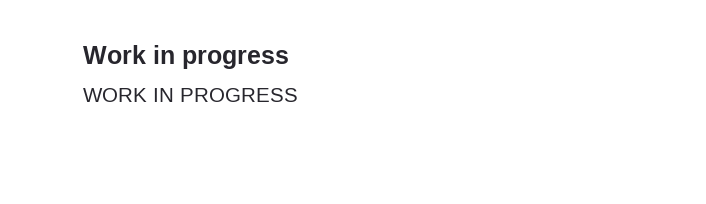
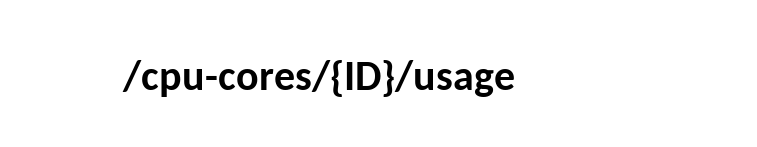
[83,45,289,69] [83,88,298,102] Work in progress // WORK IN PROGRESS -> [122,60,515,97] /cpu-cores/{ID}/usage

